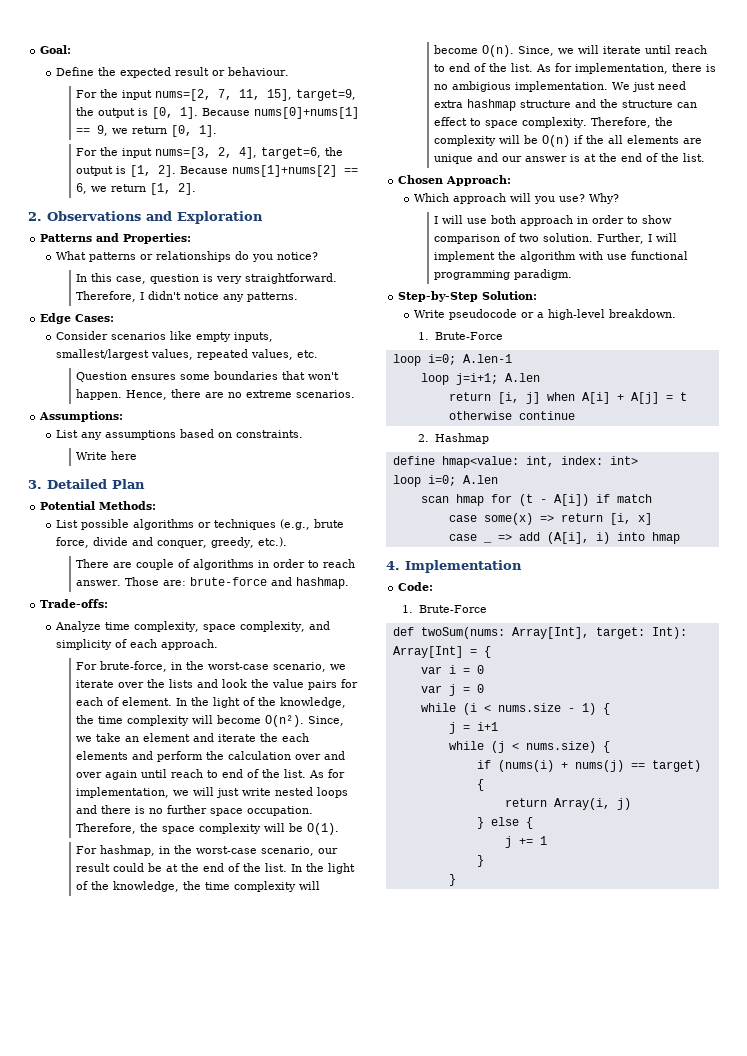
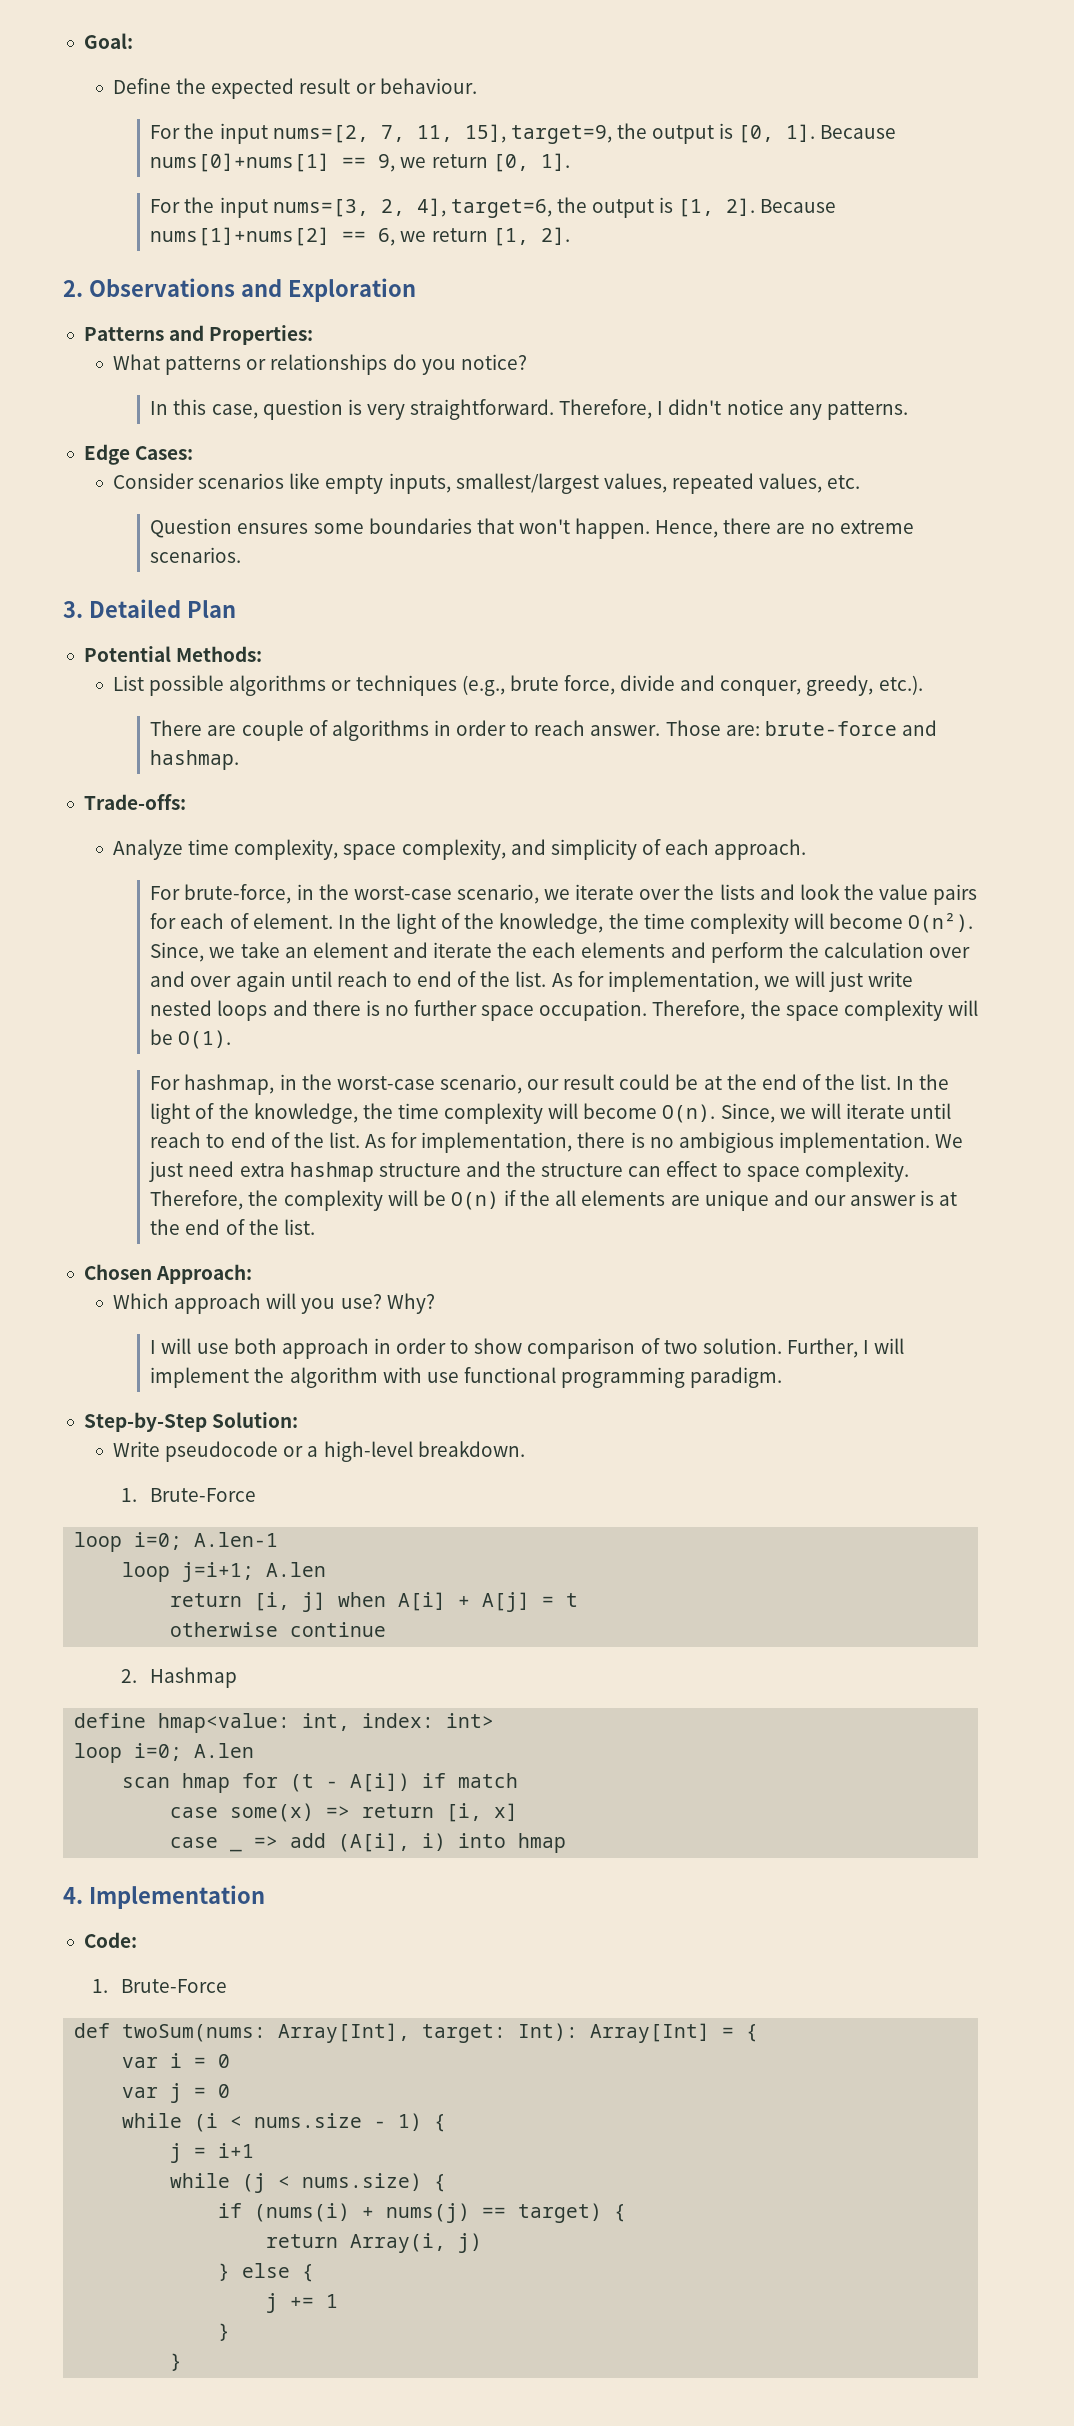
[39,411,124,422] [56,429,304,440] [76,451,138,460] // Assumptions: // List any assumptions based on constraints. // Write here -> (242, 555) none

